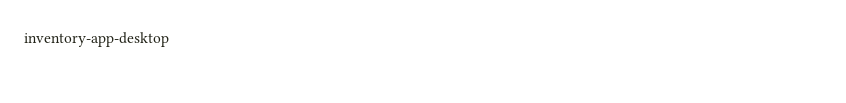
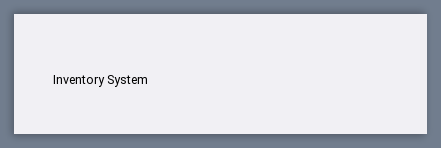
[24,32,169,47] inventory-app-desktop -> [53,75,149,87] Inventory System

